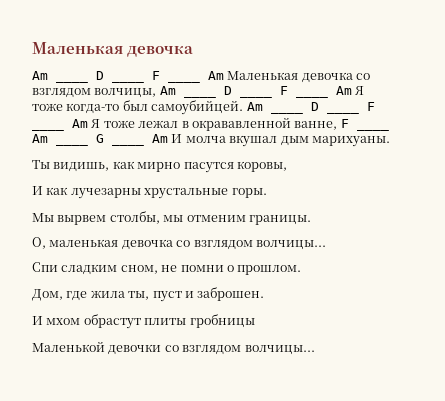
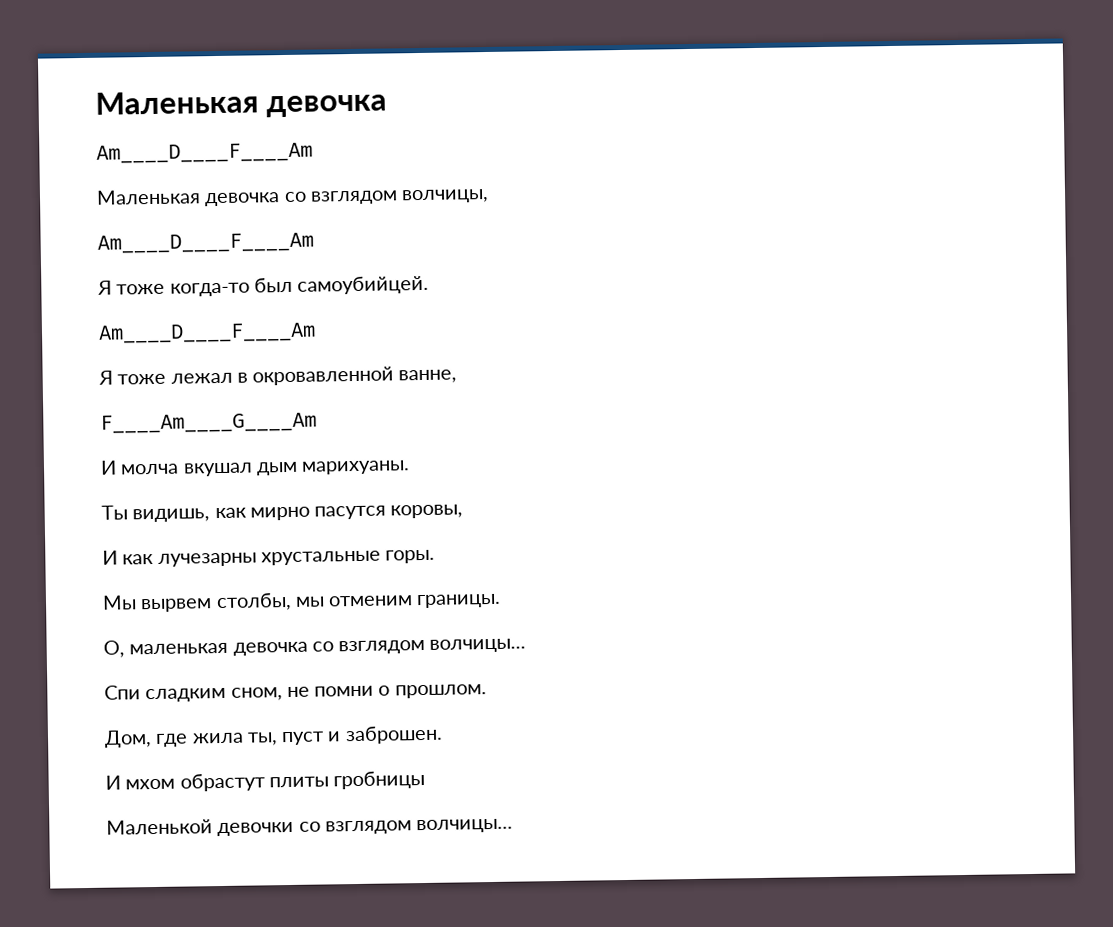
[32,71,48,80] [56,80,88,83] [96,71,104,80] [112,80,144,83] [152,71,160,80] [168,80,200,83] [208,71,224,80] Am ____ D ____ F ____ Am -> [96,142,313,164] Am____D____F____Am //
[159,86,176,95] [183,95,216,98] [223,86,232,95] [239,95,272,98] [279,86,288,95] [295,95,328,98] [335,86,352,95] Am ____ D ____ F ____ Am -> [97,232,314,254] // Am____D____F____Am //
[246,102,263,111] [270,111,303,114] [310,102,319,111] [326,111,359,114] [366,102,375,111] [32,128,64,131] [72,119,88,128] Am ____ D ____ F ____ Am -> [98,322,316,344] // Am____D____F____Am //
[191,117,291,131] окрававленной -> [252,366,395,386] окровавленной
[340,119,349,128] [356,128,389,131] [32,134,48,143] [56,143,88,146] [96,134,104,143] [112,143,144,146] [152,134,168,143] F ____ Am ____ G ____ Am -> [100,412,317,434] // F____Am____G____Am //

